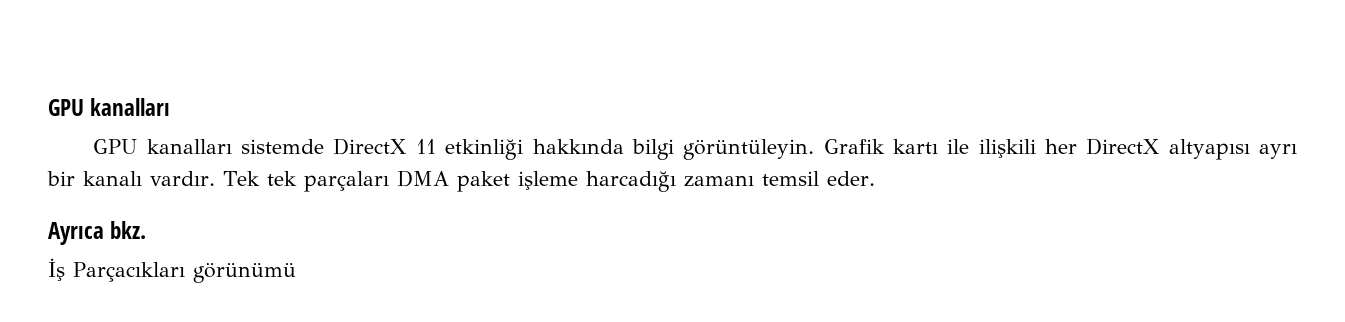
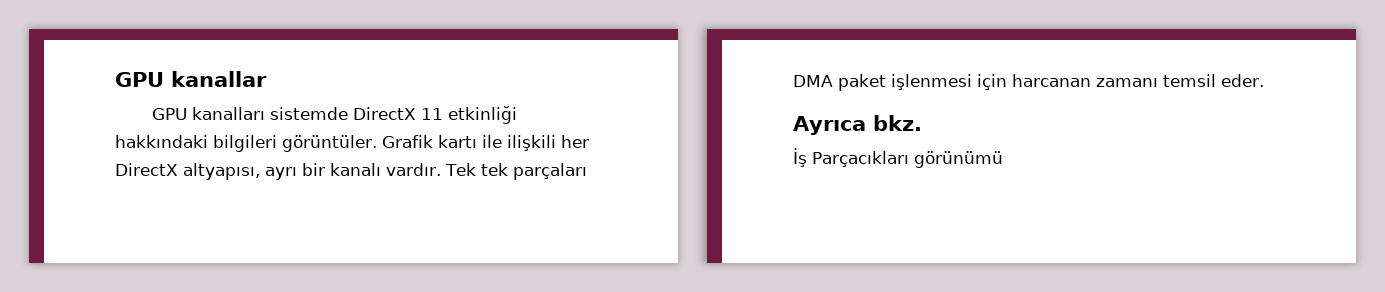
[48,98,171,116] GPU kanalları -> [115,71,267,87] GPU kanallar
[532,139,815,160] hakkında bilgi görüntüleyin. -> [115,135,377,152] hakkındaki bilgileri görüntüler.
[1168,139,1250,160] altyapısı -> [183,163,260,180] altyapısı,
[517,171,676,192] işleme harcadığı -> [891,74,1091,90] işlenmesi için harcanan

